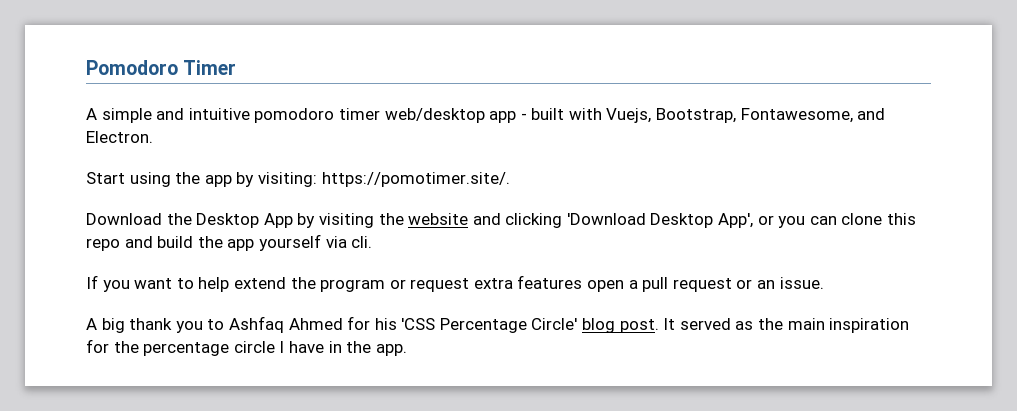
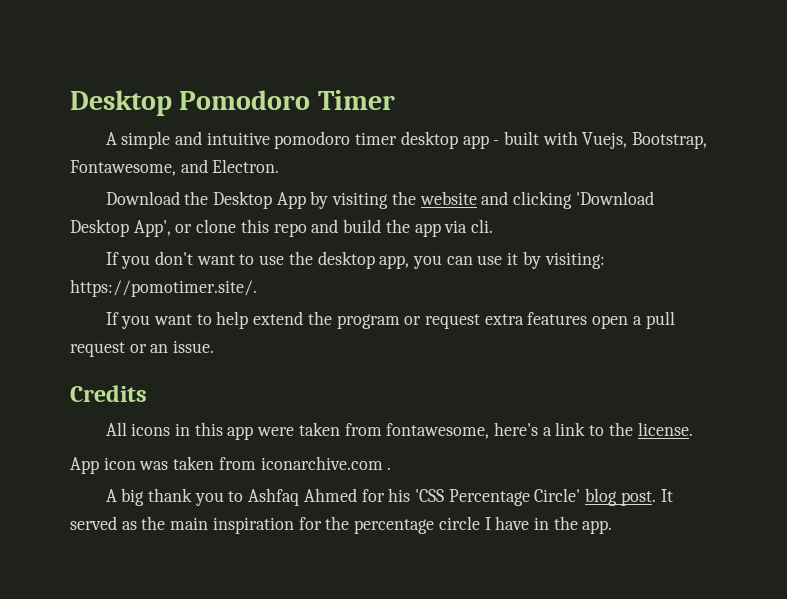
(86, 67) none -> [70,90,172,116] Desktop
[384,108,485,123] web/desktop -> [400,131,458,149] desktop
[86,172,510,187] // Start using the app by visiting: https://pomotimer.site/. -> (280, 166) none
[778,216,837,228] you can -> (193, 228) none
[258,234,321,251] yourself -> (441, 230) none
(373, 242) none -> [105,251,605,269] [70,279,257,297] // If you don't want to use the desktop app, you can use it by visiting: https://pomotimer.site/.
(824, 283) none -> [70,385,147,402] [105,422,693,440] [70,456,392,474] // Credits // All icons in this app were taken from fontawesome, here's a link to the license. // App icon was taken from iconarchive.com .

